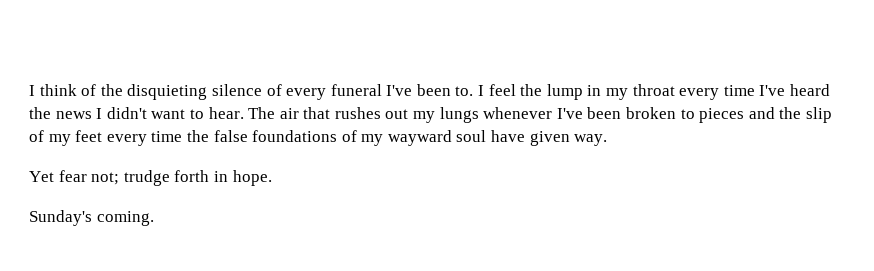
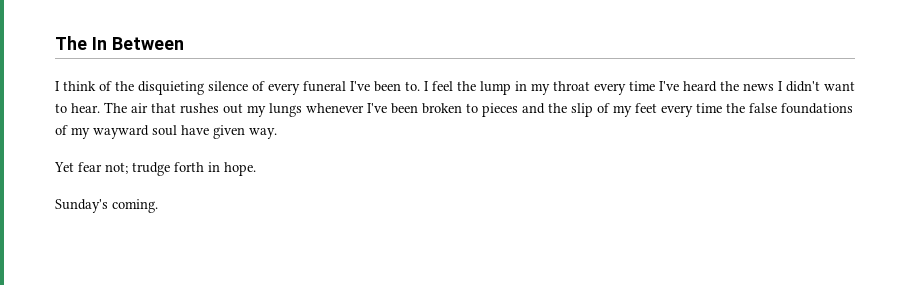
(29, 90) none -> [55,36,184,50] The In Between //

